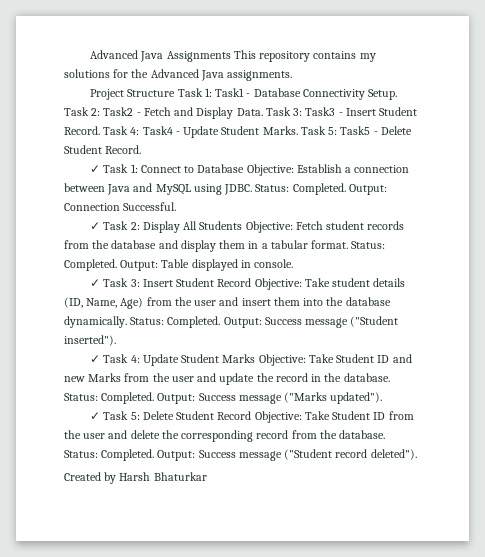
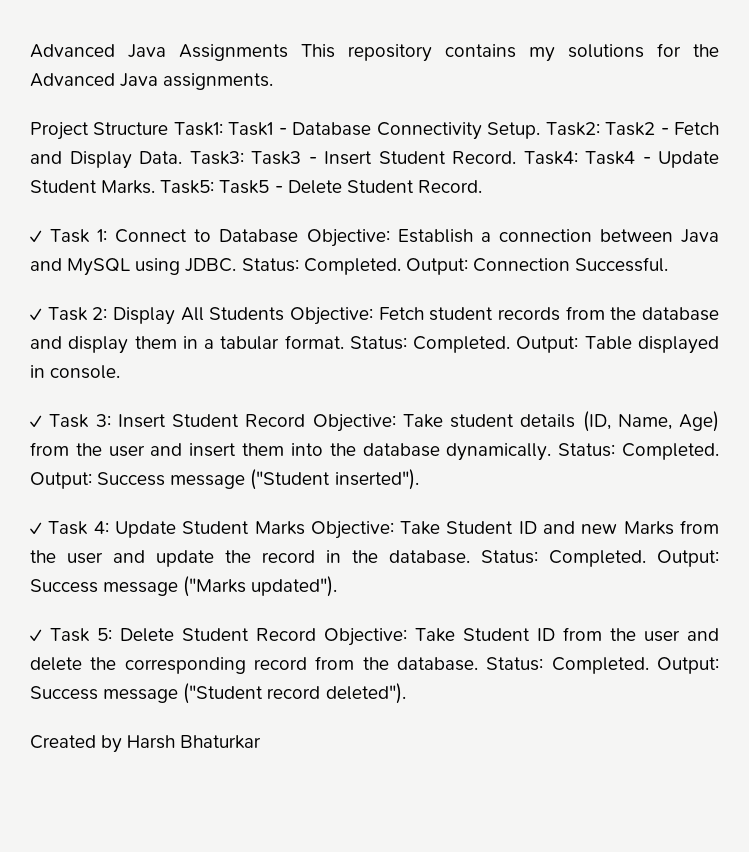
[177,88,212,97] Task 1: -> [173,122,223,136] Task1:
[64,107,101,116] Task 2: -> [545,122,600,136] Task2:
[265,107,303,116] Task 3: -> [189,151,244,165] Task3:
[103,126,140,135] Task 4: -> [523,151,578,165] Task4:
[300,126,338,135] Task 5: -> [160,180,215,194] Task5:

